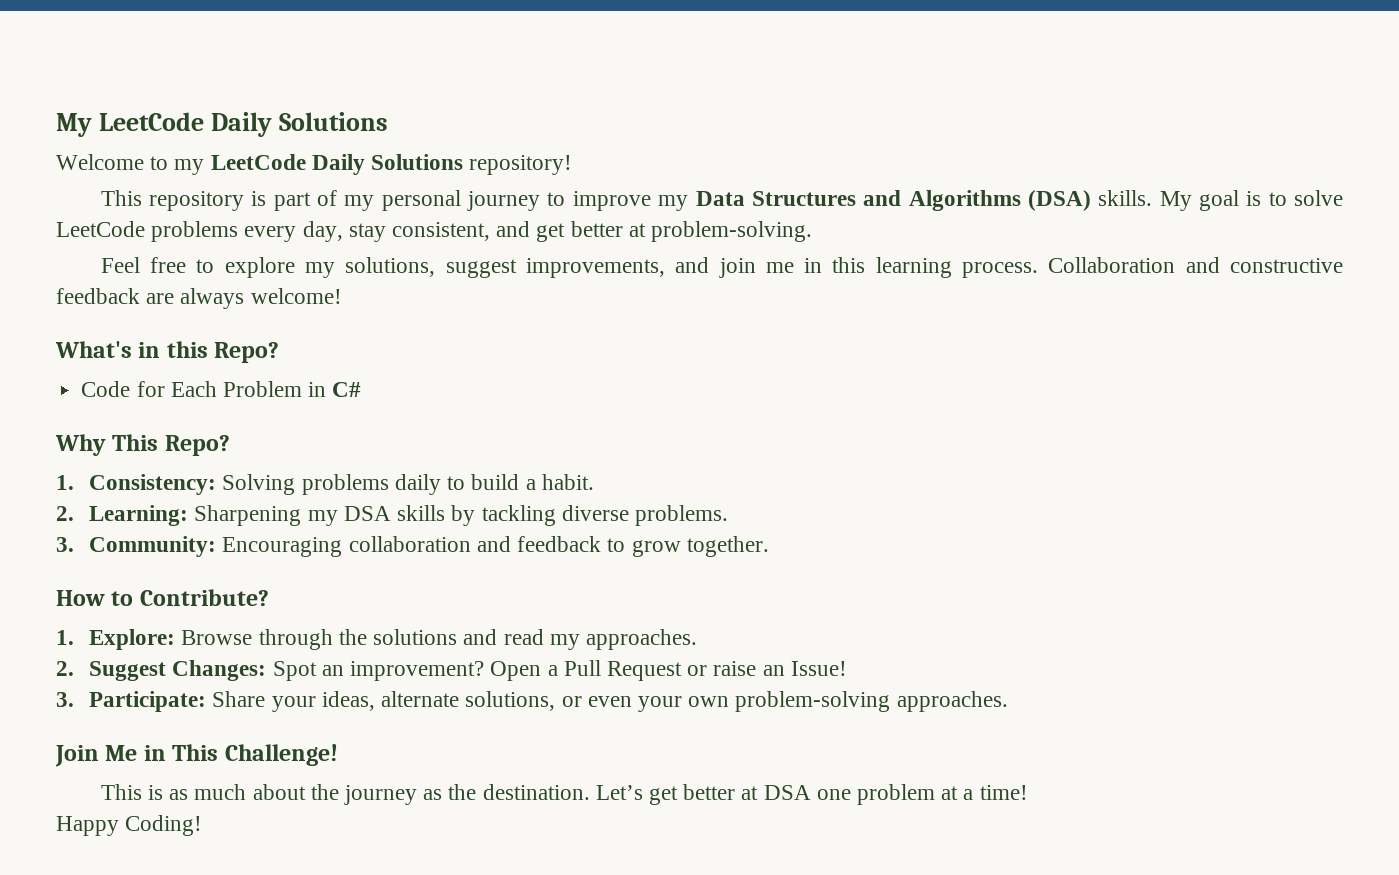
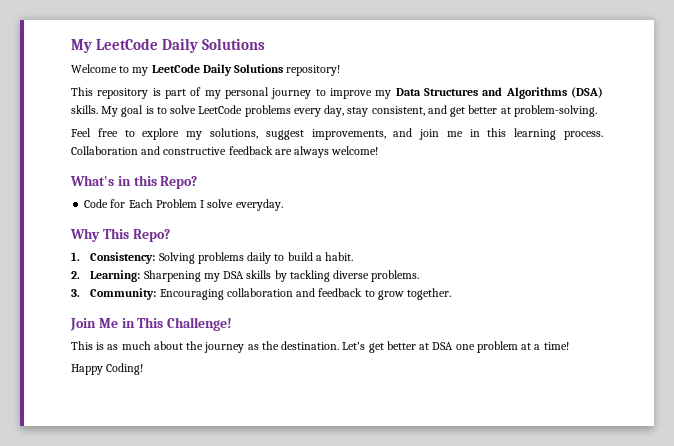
[308,382,362,397] in C# -> [200,199,283,211] I solve everyday.
[56,589,269,606] [56,629,697,650] [56,660,847,681] [56,691,1008,712] // How to Contribute? // 1. Explore: Browse through the solutions and read my approaches. // 2. Suggest Changes: Spot an improvement? Open a Pull Request or raise an Issue! // 3. Participate: Share your ideas, alternate solutions, or even your own problem-solving approaches. -> (452, 294) none

